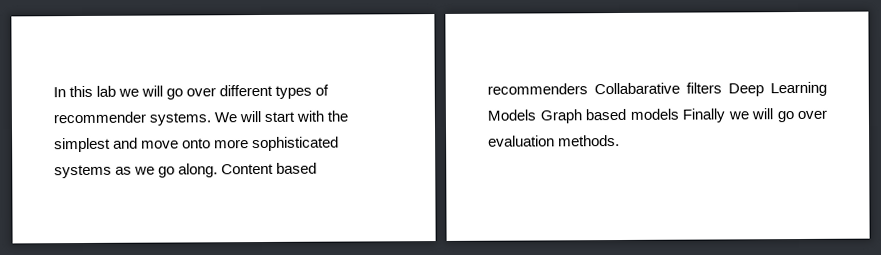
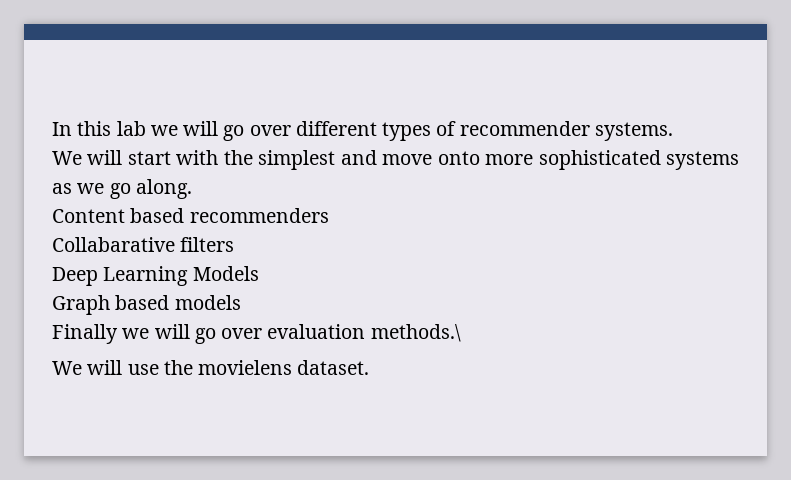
(212, 119) none -> (673, 131) //
(219, 170) none -> (192, 189) //
(588, 89) none -> (329, 215) //
(722, 88) none -> (235, 244) //
(536, 115) none -> (259, 273) //
(679, 114) none -> (241, 302) //
[558,134,621,147] methods. -> [370,324,461,342] [52,360,370,375] methods.\ // We will use the movielens dataset.

